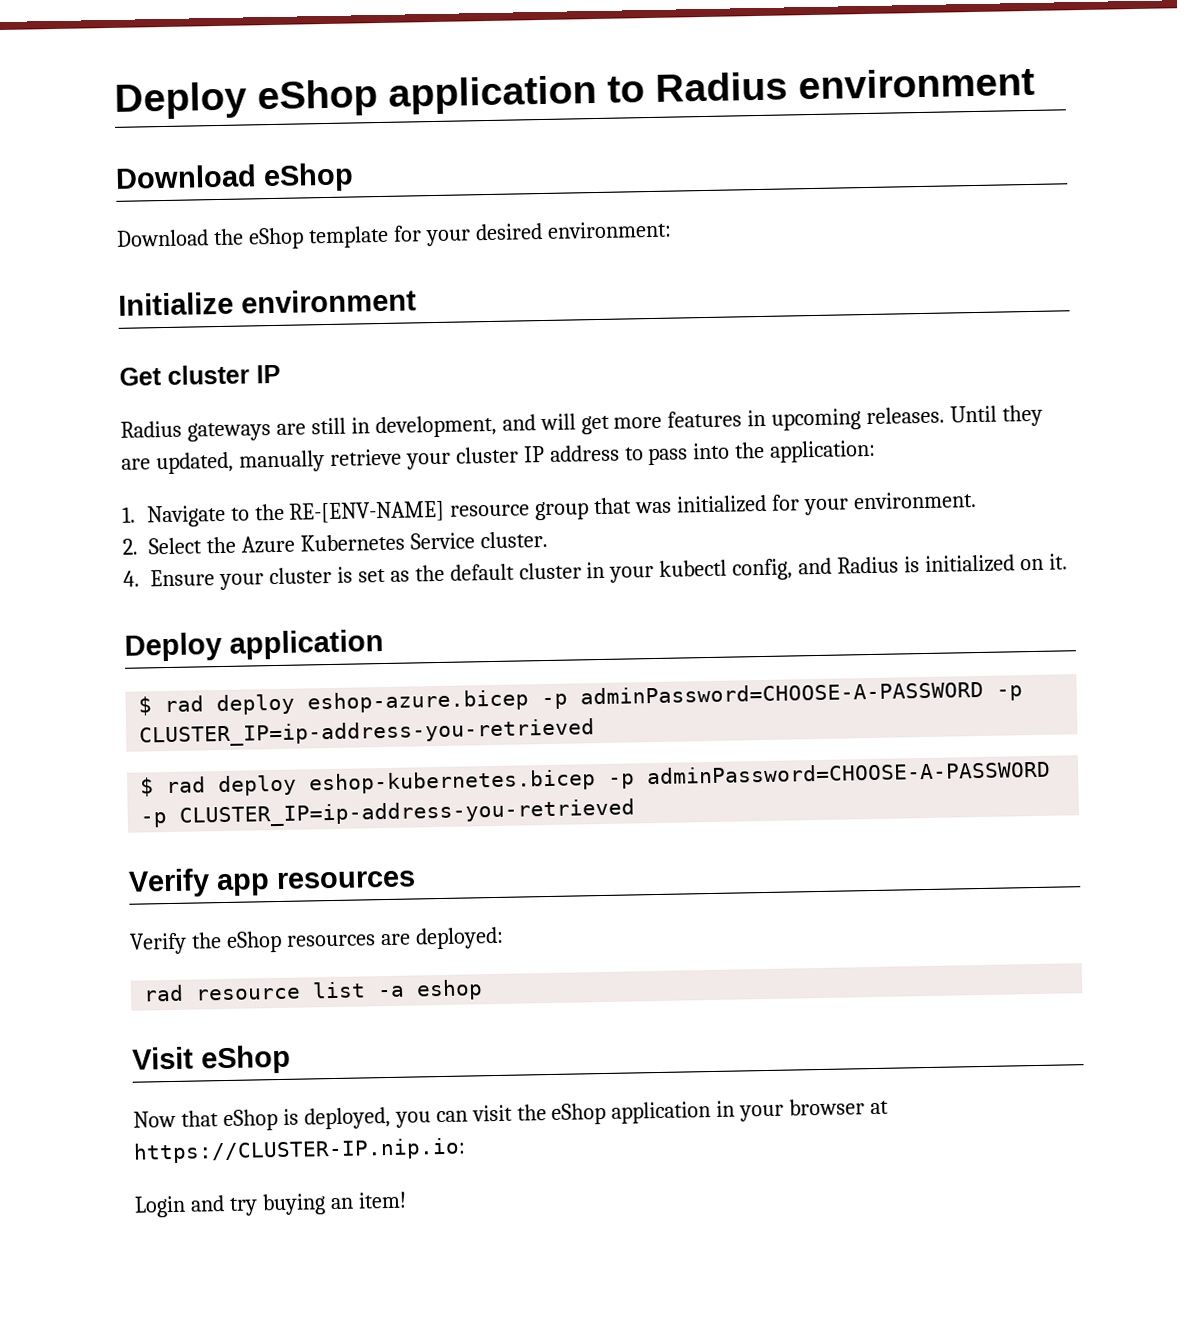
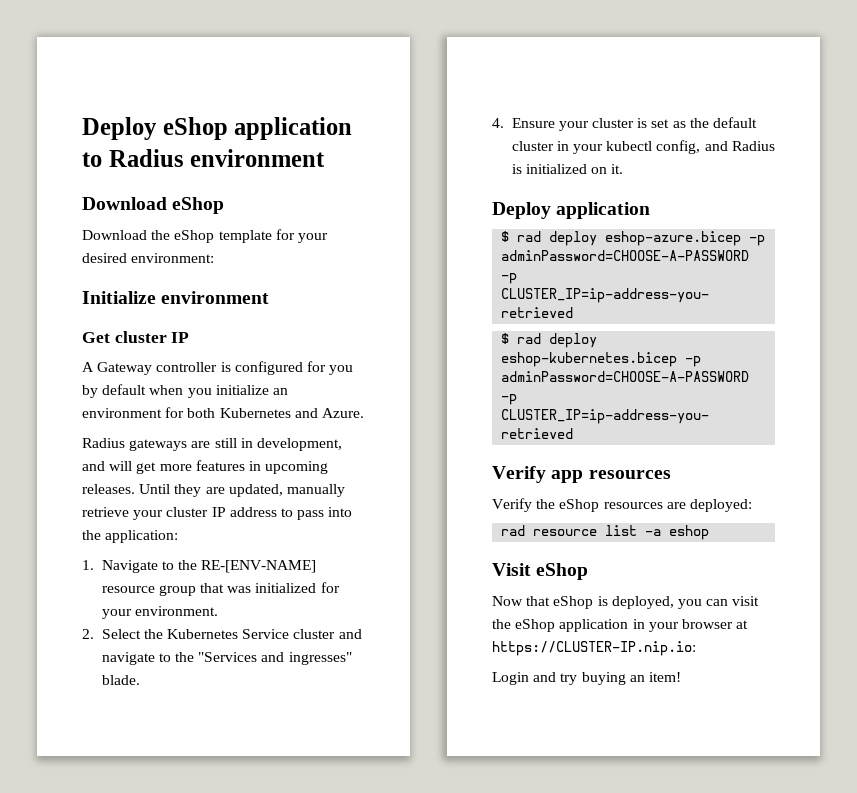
(281, 374) none -> [82,361,354,375] [82,384,288,398] [82,407,364,418] // A Gateway controller is configured for you by default when you initialize an environment for both Kubernetes and Azure.
[240,535,295,554] Azure -> (163, 634) none
[479,530,548,549] cluster. -> [293,629,362,639] [101,652,352,665] [101,675,140,685] cluster and navigate to the "Services and ingresses" blade.

